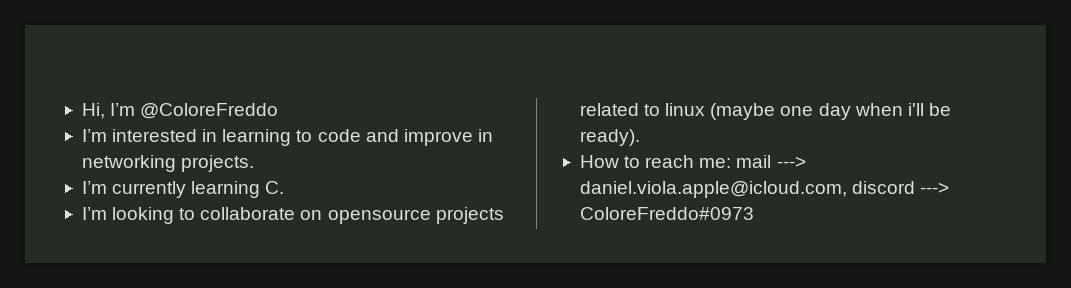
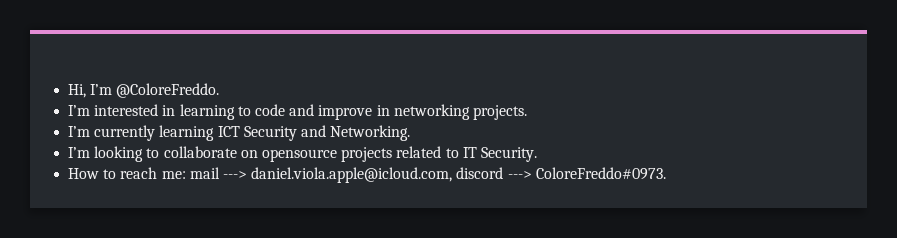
[140,103,279,119] @ColoreFreddo -> [116,83,220,98] @ColoreFreddo.
[265,181,285,194] C. -> [217,125,411,141] ICT Security and Networking.
[665,103,951,120] [579,129,640,146] linux (maybe one day when i'll be ready). -> [462,147,537,162] IT Security.
[579,207,754,220] ColoreFreddo#0973 -> [535,167,666,180] ColoreFreddo#0973.

